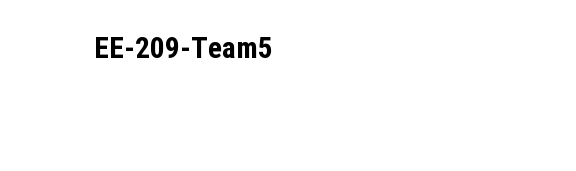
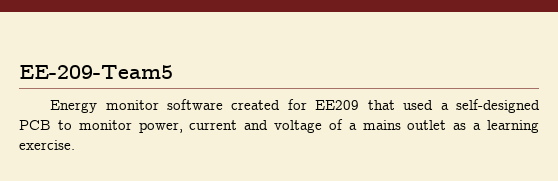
(273, 47) none -> [50,99,540,113] [19,119,540,133] [19,140,75,150] // Energy monitor software created for EE209 that used a self-designed PCB to monitor power, current and voltage of a mains outlet as a learning exercise.

